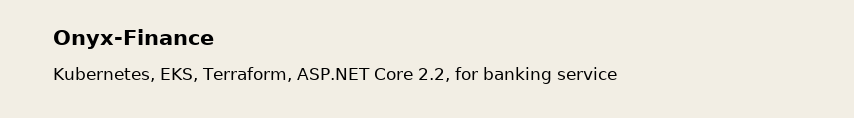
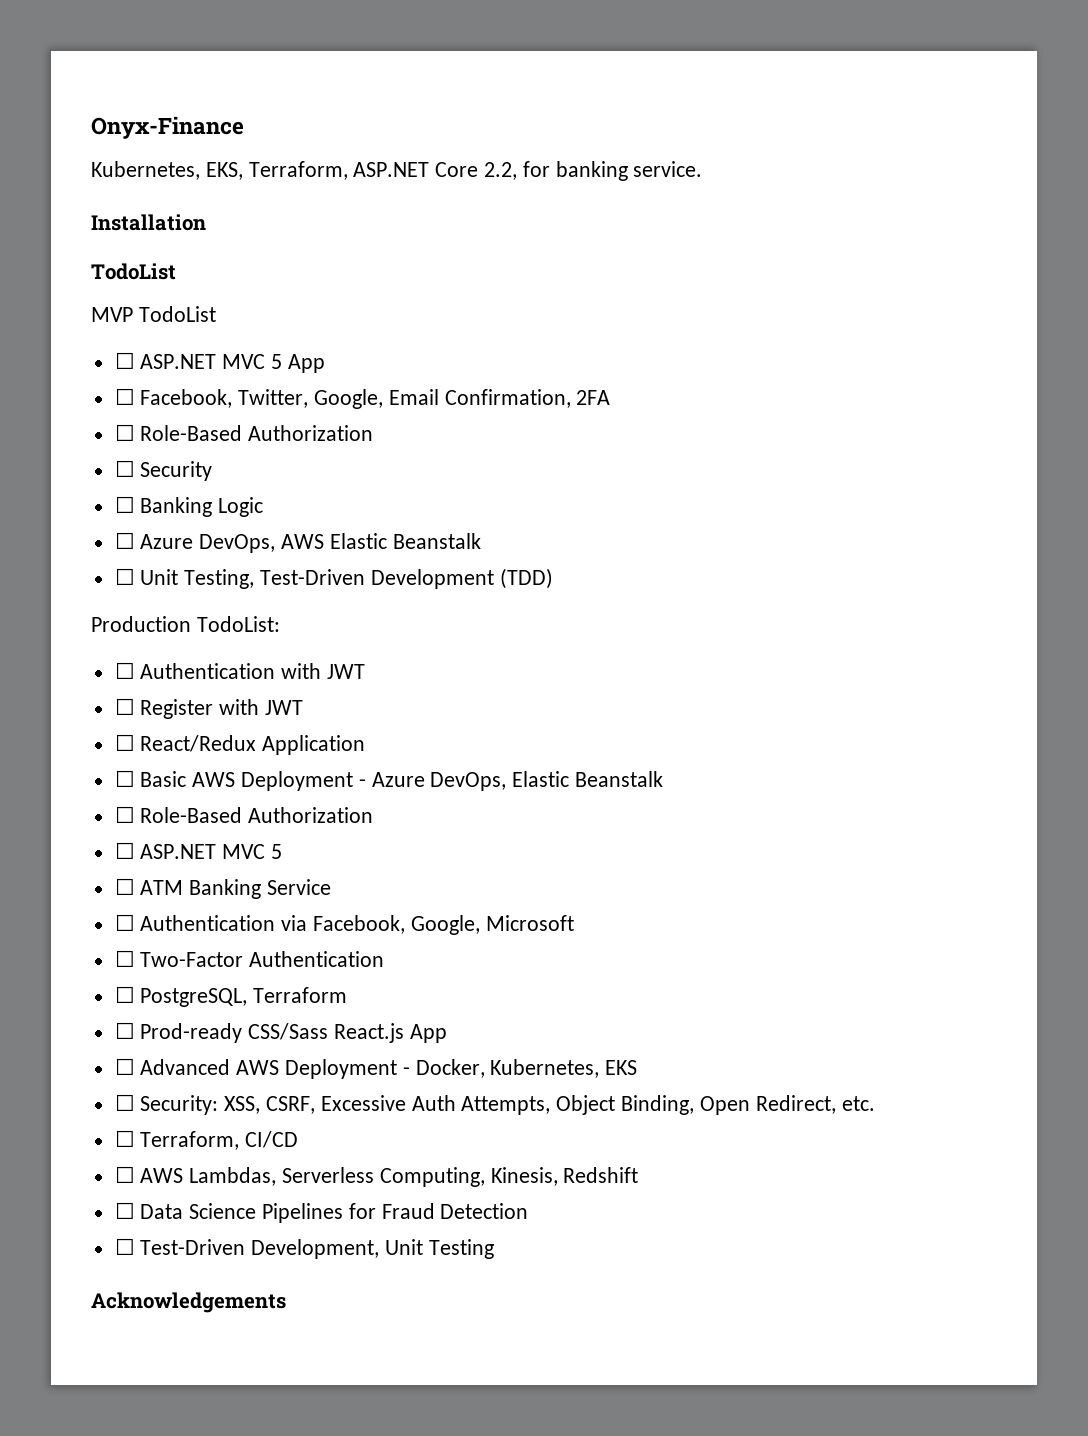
[556,67,617,80] service -> [633,161,703,177] [91,214,206,231] [91,263,176,280] [91,306,216,322] [114,352,325,373] [114,388,611,409] [114,424,374,441] [114,460,213,481] [114,496,264,517] [114,532,481,553] [114,568,553,589] [91,616,280,632] [114,662,366,679] [114,698,304,719] [114,734,366,755] [114,770,664,791] [114,806,374,823] [114,842,283,859] [114,878,332,899] [114,914,574,935] [114,950,385,967] [114,986,348,1007] [114,1022,447,1043] [114,1058,638,1079] [114,1094,875,1115] [114,1130,299,1150] [114,1166,639,1187] [114,1202,529,1223] [114,1238,494,1259] [91,1292,286,1313] service. // Installation // TodoList // MVP TodoList // ☐ ASP.NET MVC 5 App // ☐ Facebook, Twitter, Google, Email Confirmation, 2FA // ☐ Role-Based Authorization // ☐ Security // ☐ Banking Logic // ☐ Azure DevOps, AWS Elastic Beanstalk // ☐ Unit Testing, Test-Driven Development (TDD) // Production TodoList: // ☐ Authentication with JWT // ☐ Register with JWT // ☐ React/Redux Application // ☐ Basic AWS Deployment - Azure DevOps, Elastic Beanstalk // ☐ Role-Based Authorization // ☐ ASP.NET MVC 5 // ☐ ATM Banking Service // ☐ Authentication via Facebook, Google, Microsoft // ☐ Two-Factor Authentication // ☐ PostgreSQL, Terraform // ☐ Prod-ready CSS/Sass React.js App // ☐ Advanced AWS Deployment - Docker, Kubernetes, EKS // ☐ Security: XSS, CSRF, Excessive Auth Attempts, Object Binding, Open Redirect, etc. // ☐ Terraform, CI/CD // ☐ AWS Lambdas, Serverless Computing, Kinesis, Redshift // ☐ Data Science Pipelines for Fraud Detection // ☐ Test-Driven Development, Unit Testing // Acknowledgements

